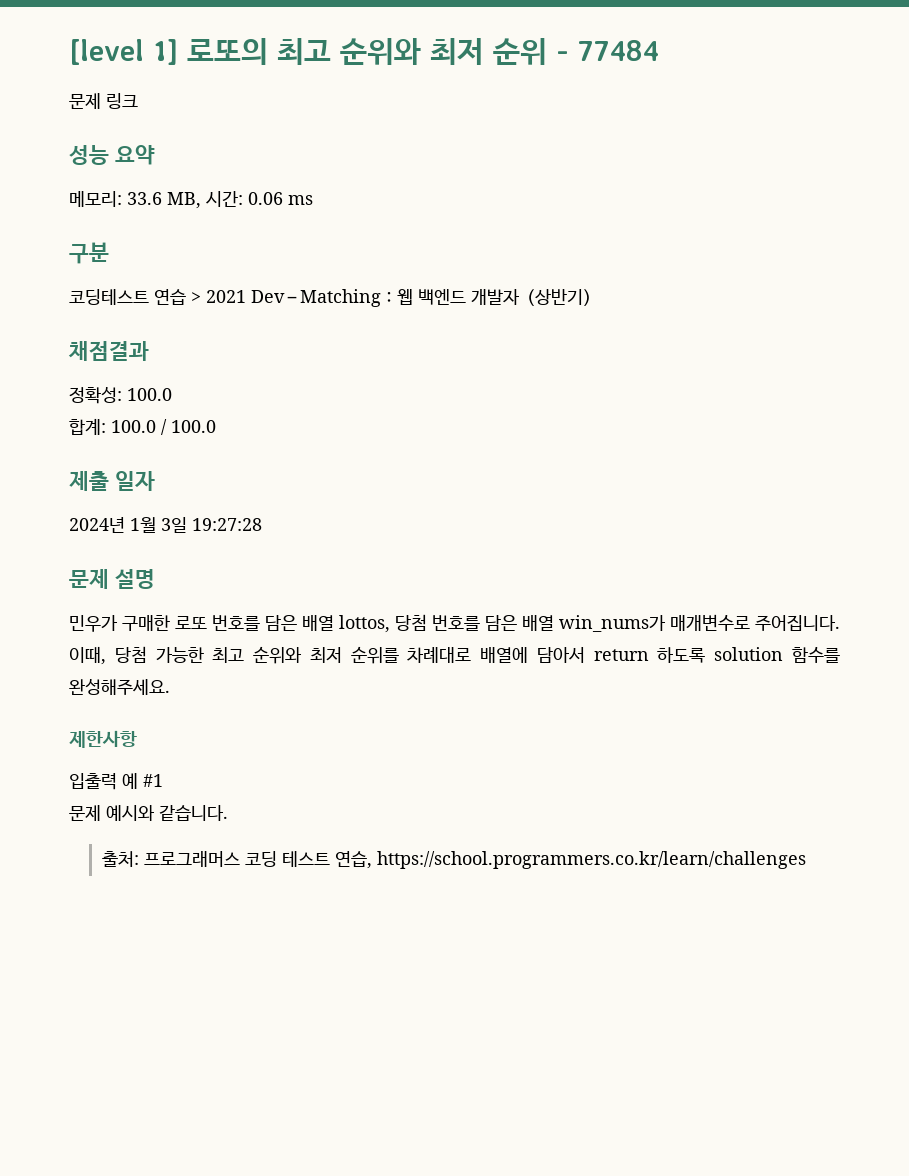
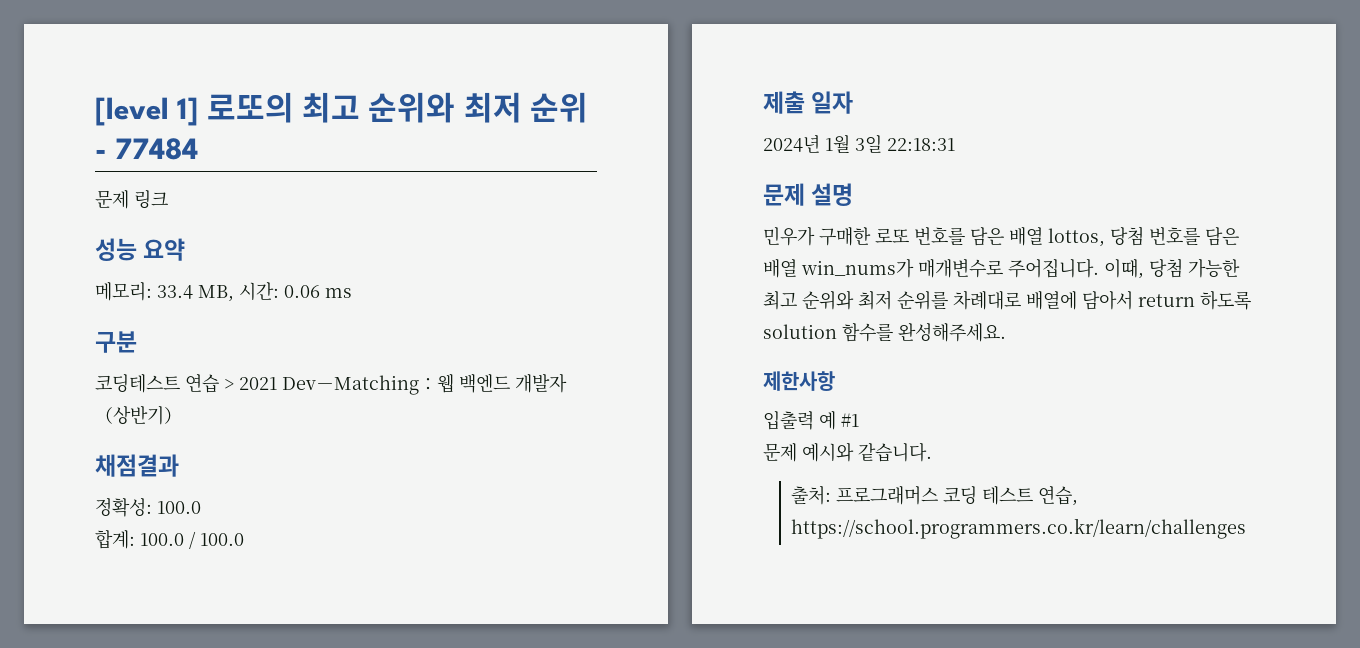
[127,192,162,205] 33.6 -> [157,285,193,299] 33.4
[192,518,262,531] 19:27:28 -> [887,138,955,151] 22:18:31

